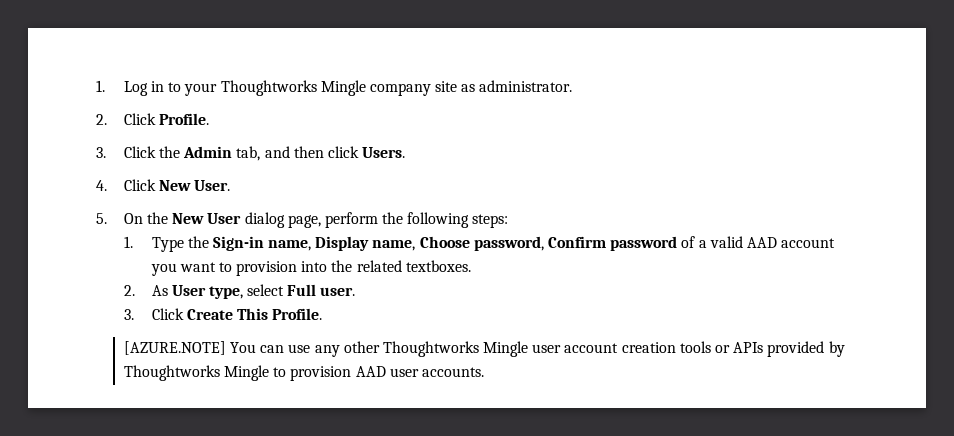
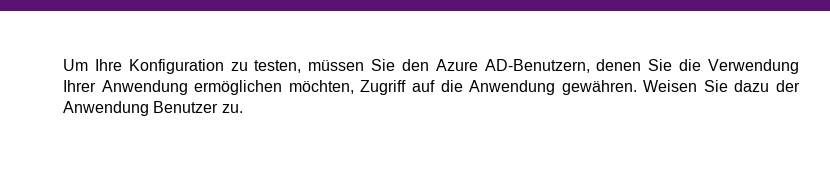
[96,80,573,96] [96,113,209,125] [96,146,406,161] [96,179,231,191] [96,212,509,228] [123,236,836,252] [150,260,471,276] [123,284,356,299] [123,308,323,320] [123,341,845,357] [123,365,484,381] 1. Log in to your Thoughtworks Mingle company site as administrator. // 2. Click Profile. // 3. Click the Admin tab, and then click Users. // 4. Click New User. // 5. On the New User dialog page, perform the following steps: // 1. Type the Sign-in name, Display name, Choose password, Confirm password of a valid AAD account you want to provision into the related textboxes. // 2. As User type, select Full user. // 3. Click Create This Profile. // [AZURE.NOTE] You can use any other Thoughtworks Mingle user account creation tools or APIs provided by Thoughtworks Mingle to provision AAD user accounts. -> [63,59,799,74] [63,80,800,95] [63,101,243,116] Um Ihre Konfiguration zu testen, müssen Sie den Azure AD-Benutzern, denen Sie die Verwendung Ihrer Anwendung ermöglichen möchten, Zugriff auf die Anwendung gewähren. Weisen Sie dazu der Anwendung Benutzer zu.

